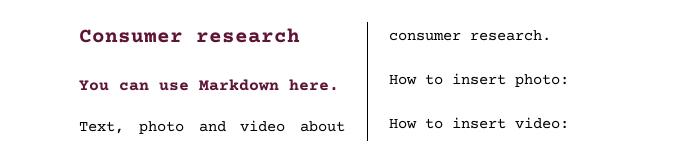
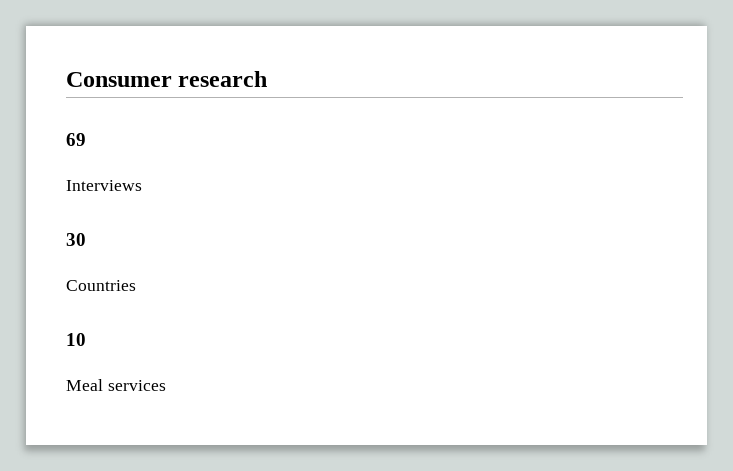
[79,79,339,91] [79,120,345,134] [389,30,551,41] [389,73,569,87] [389,117,569,129] You can use Markdown here. // Text, photo and video about consumer research. // How to insert photo: // How to insert video: -> [66,133,86,146] [66,180,142,191] [66,233,86,246] [66,280,136,291] [66,333,86,346] [66,379,166,391] 69 // Interviews // 30 // Countries // 10 // Meal services

